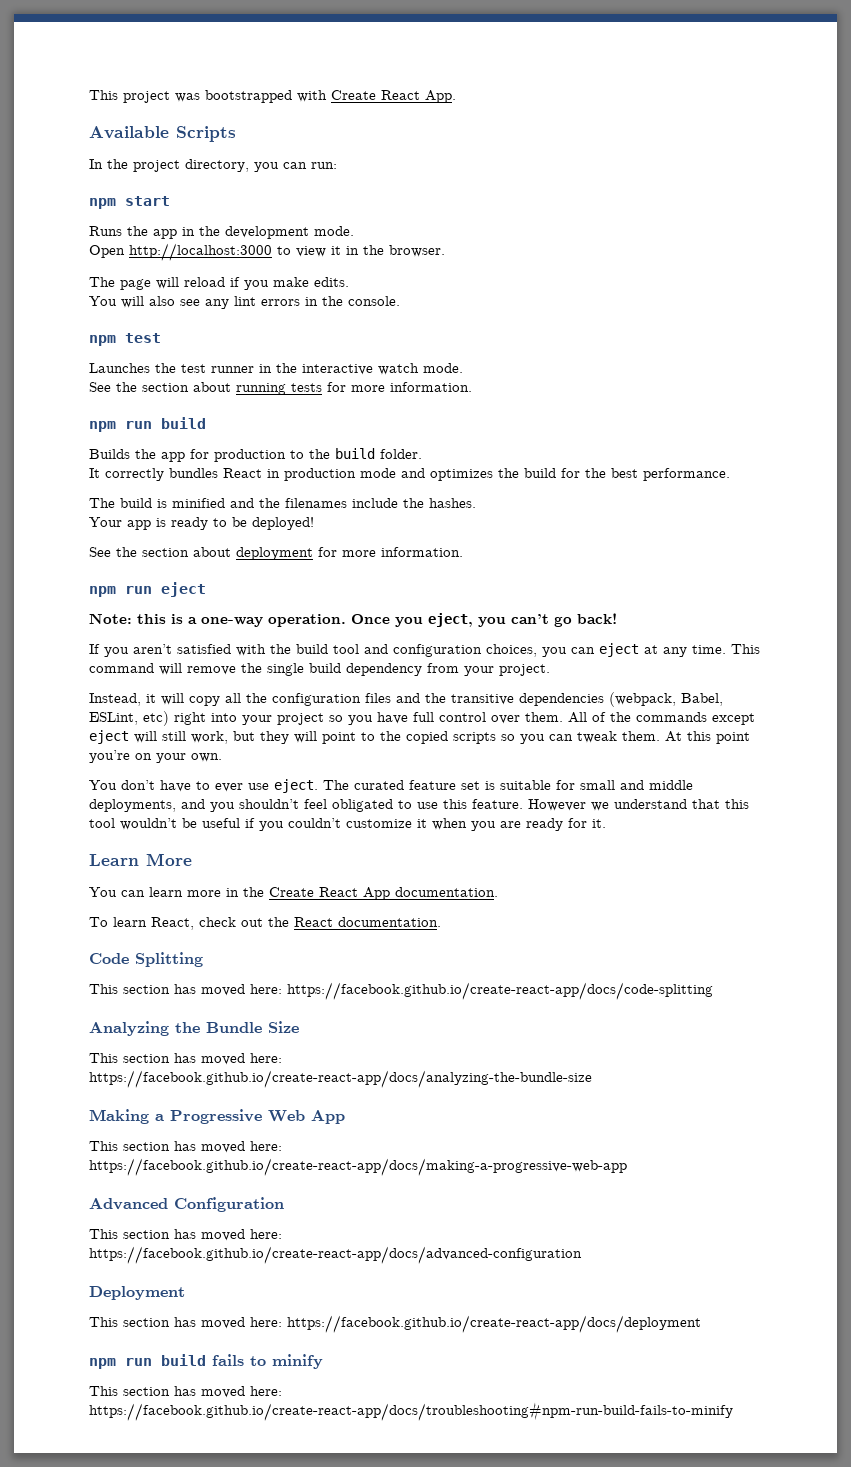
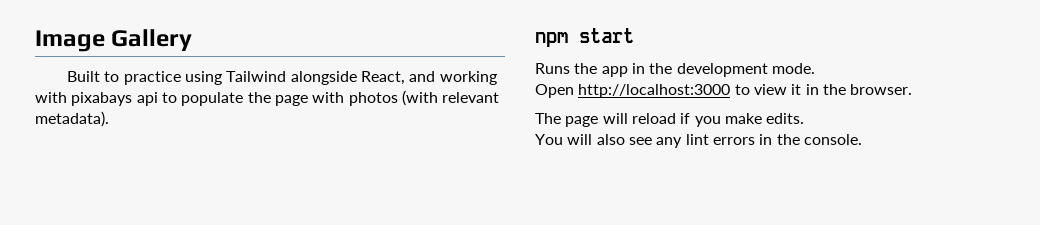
[89,90,456,103] [89,126,236,142] [89,159,337,172] This project was bootstrapped with Create React App. // Available Scripts // In the project directory, you can run: -> [35,29,193,52] [67,71,497,85] [35,90,500,106] [35,111,109,127] Image Gallery // Built to practice using Tailwind alongside React, and working with pixabays api to populate the page with photos (with relevant metadata).
[89,333,161,346] [89,363,463,375] [89,382,472,395] [89,417,206,432] [89,448,422,462] [89,468,730,481] [89,498,476,508] [89,517,314,530] [89,547,463,560] [89,582,206,597] [89,613,617,627] [89,643,760,657] [89,663,550,676] [89,692,723,707] [89,711,755,726] [89,730,750,744] [89,750,222,763] [89,779,693,793] [89,799,749,812] [89,818,606,831] [89,853,192,866] [89,887,498,900] [89,917,441,930] [89,952,203,967] [89,982,713,1000] [89,1021,299,1036] [89,1053,282,1065] [89,1070,592,1088] [89,1109,345,1124] [89,1141,282,1153] [89,1158,627,1176] [89,1197,284,1212] [89,1229,282,1241] [89,1246,582,1264] [89,1286,185,1300] [89,1315,701,1333] [89,1354,323,1369] [89,1386,282,1398] [89,1402,733,1421] // npm test // Launches the test runner in the interactive watch mode. // See the section about running tests for more information. // npm run build // Builds the app for production to the build folder. // It correctly bundles React in production mode and optimizes the build for the best performance. // The build is minified and the filenames include the hashes. // Your app is ready to be deployed! // See the section about deployment for more information. // npm run eject // Note: this is a one-way operation. Once you eject, you can’t go back! // If you aren’t satisfied with the build tool and configuration choices, you can eject at any time. This command will remove the single build dependency from your project. // Instead, it will copy all the configuration files and the transitive dependencies (webpack, Babel, ESLint, etc) right into your project so you have full control over them. All of the commands except eject will still work, but they will point to the copied scripts so you can tweak them. At this point you’re on your own. // You don’t have to ever use eject. The curated feature set is suitable for small and middle deployments, and you shouldn’t feel obligated to use this feature. However we understand that this tool wouldn’t be useful if you couldn’t customize it when you are ready for it. // Learn More // You can learn more in the Create React App documentation. // To learn React, check out the React documentation. // Code Splitting // This section has moved here: https://facebook.github.io/create-react-app/docs/code-splitting // Analyzing the Bundle Size // This section has moved here: https://facebook.github.io/create-react-app/docs/analyzing-the-bundle-size // Making a Progressive Web App // This section has moved here: https://facebook.github.io/create-react-app/docs/making-a-progressive-web-app // Advanced Configuration // This section has moved here: https://facebook.github.io/create-react-app/docs/advanced-configuration // Deployment // This section has moved here: https://facebook.github.io/create-react-app/docs/deployment // npm run build fails to minify // This section has moved here: https://facebook.github.io/create-react-app/docs/troubleshooting#npm-run-build-fails-to-minify -> (862, 139) none

